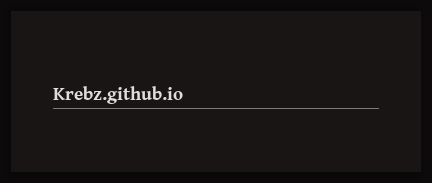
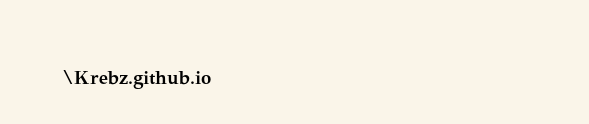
[53,86,183,104] Krebz.github.io -> [62,70,211,89] \Krebz.github.io

